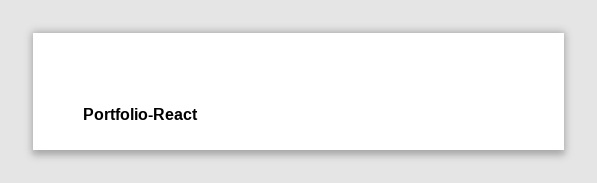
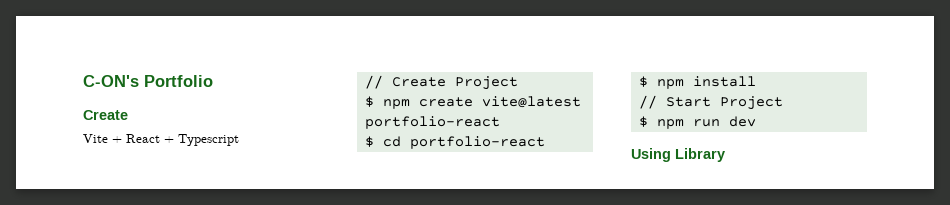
[83,108,198,120] Portfolio-React -> [83,75,213,87] [83,110,128,120] [83,134,239,146] [364,75,518,90] [364,96,581,109] [364,116,500,129] [364,136,545,149] [638,76,756,89] [638,95,783,110] [638,116,756,129] [631,148,725,162] C-ON's Portfolio // Create // Vite + React + Typescript // // Create Project // $ npm create vite@latest portfolio-react // $ cd portfolio-react // $ npm install // // Start Project // $ npm run dev // Using Library

